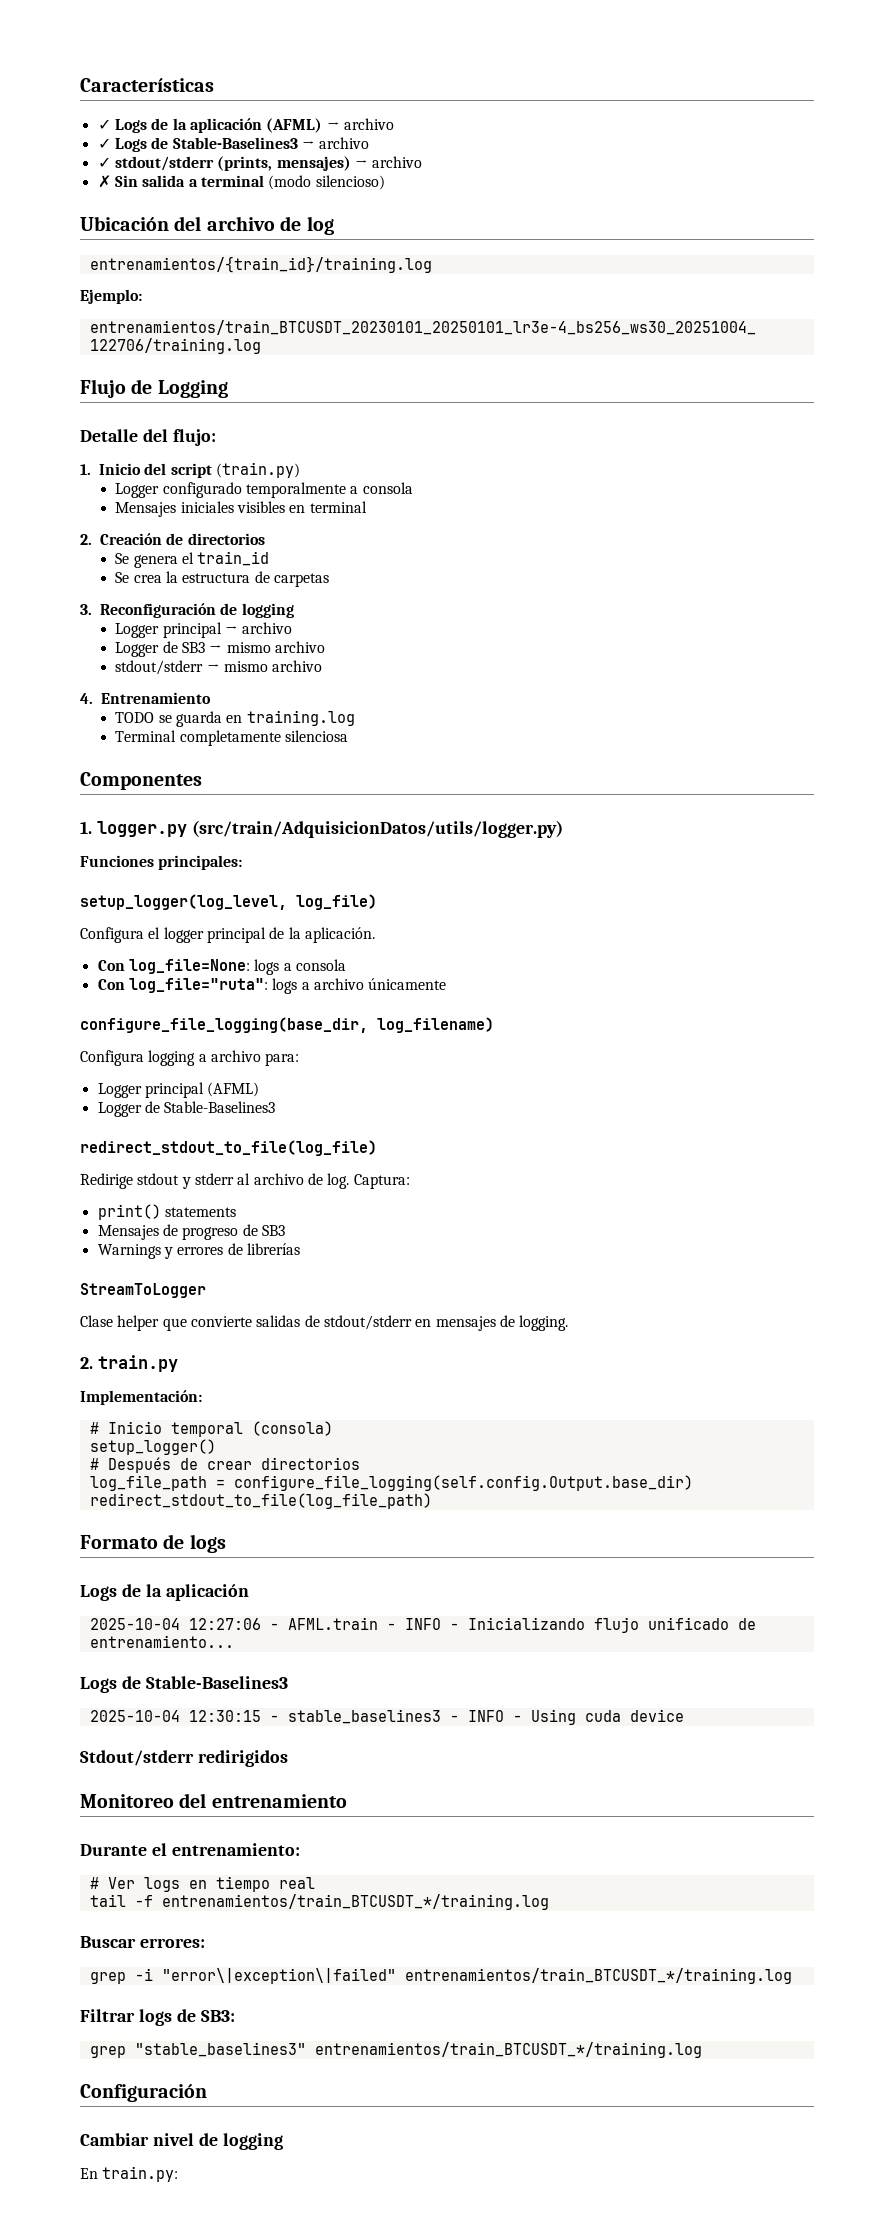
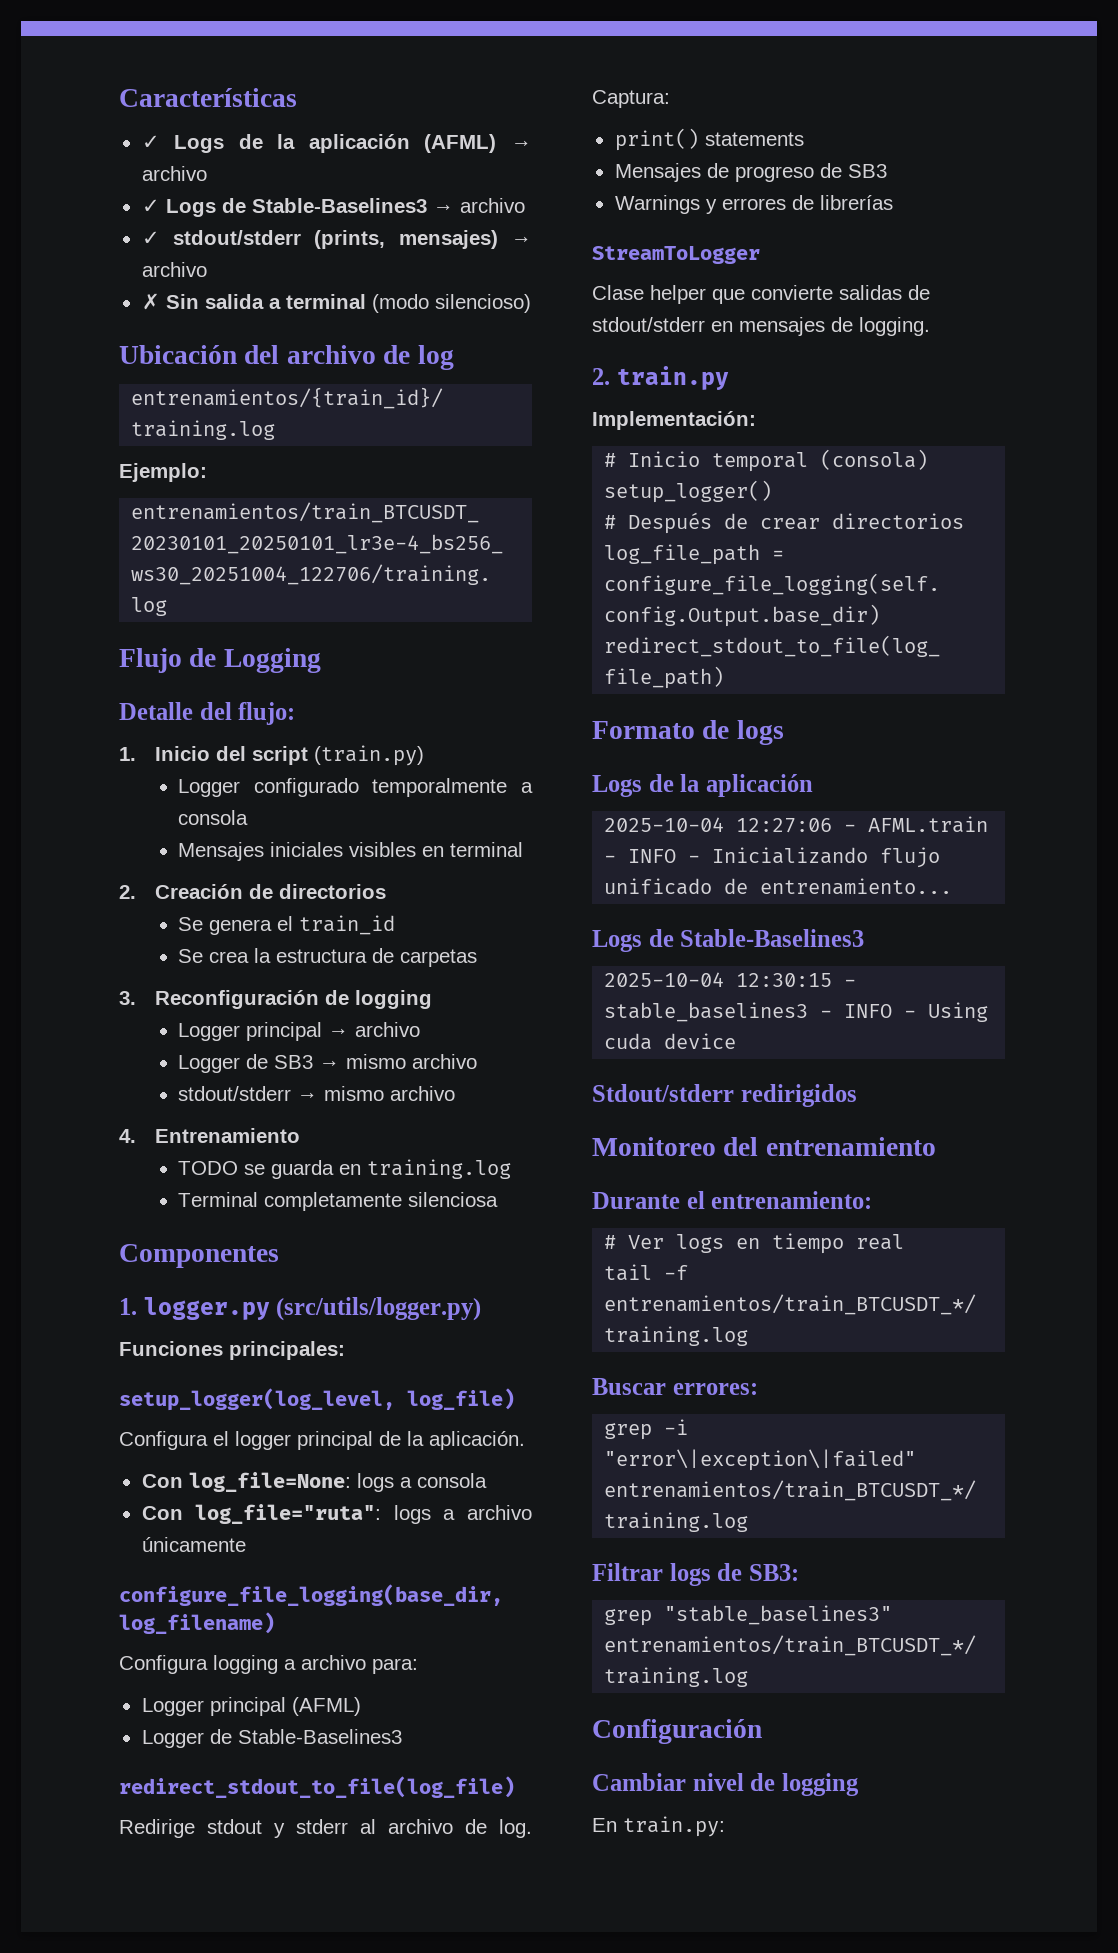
[191,820,563,838] (src/train/AdquisicionDatos/utils/logger.py) -> [276,1297,482,1321] (src/utils/logger.py)

